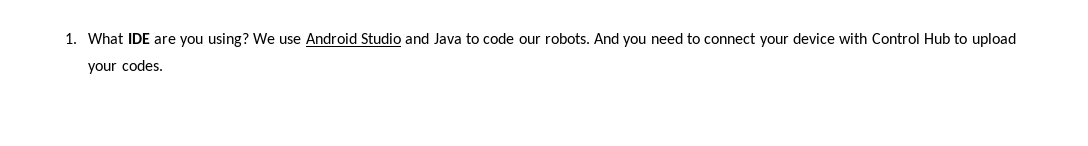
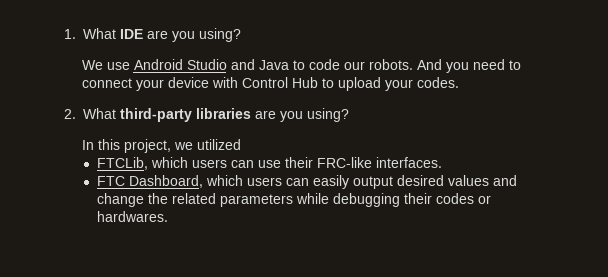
(249, 40) none -> (241, 35) //
(163, 65) none -> [64,108,349,122] [81,139,241,153] [96,157,442,170] [96,175,517,189] [96,193,491,207] [96,211,168,222] // 2. What third-party libraries are you using? // In this project, we utilized // FTCLib, which users can use their FRC-like interfaces. // FTC Dashboard, which users can easily output desired values and change the related parameters while debugging their codes or hardwares.

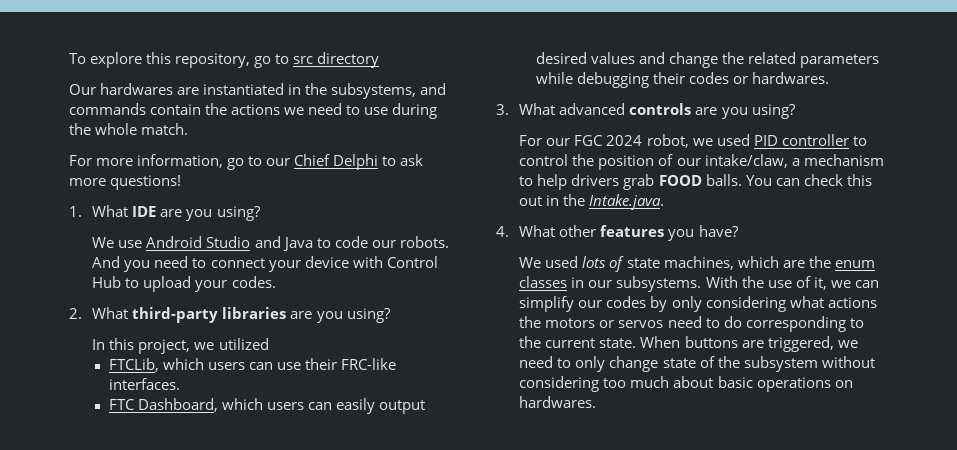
(64, 34) none -> [69,52,380,68] [69,83,447,99] [69,103,438,119] [69,123,189,135] [69,154,424,170] [69,175,182,190] To explore this repository, go to src directory // Our hardwares are instantiated in the subsystems, and commands contain the actions we need to use during the whole match. // For more information, go to our Chief Delphi to ask more questions! //
(168, 216) none -> [496,103,796,119] [519,134,867,148] [519,154,884,170] [519,174,872,190] [519,194,665,210] [496,225,739,241] [519,256,875,272] [519,276,879,292] [519,296,877,312] [519,316,864,332] [519,336,858,352] [519,356,875,372] [519,376,853,392] [519,396,597,408] // 3. What advanced controls are you using? // For our FGC 2024 robot, we used PID controller to control the position of our intake/claw, a mechanism to help drivers grab FOOD balls. You can check this out in the Intake.java. // 4. What other features you have? // We used lots of state machines, which are the enum classes in our subsystems. With the use of it, we can simplify our codes by only considering what actions the motors or servos need to do corresponding to the current state. When buttons are triggered, we need to only change state of the subsystem without considering too much about basic operations on hardwares.

